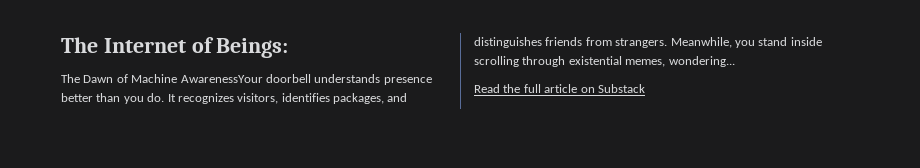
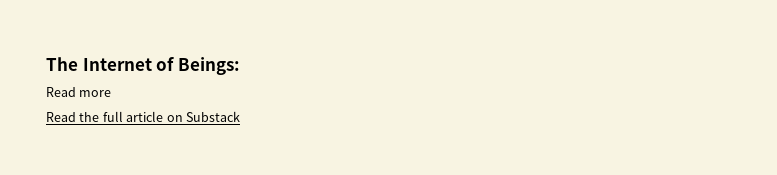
[61,74,432,85] [61,93,408,104] [474,37,822,48] [474,56,735,67] The Dawn of Machine AwarenessYour doorbell understands presence better than you do. It recognizes visitors, identifies packages, and distinguishes friends from strangers. Meanwhile, you stand inside scrolling through existential memes, wondering... -> [46,87,112,97] Read more

